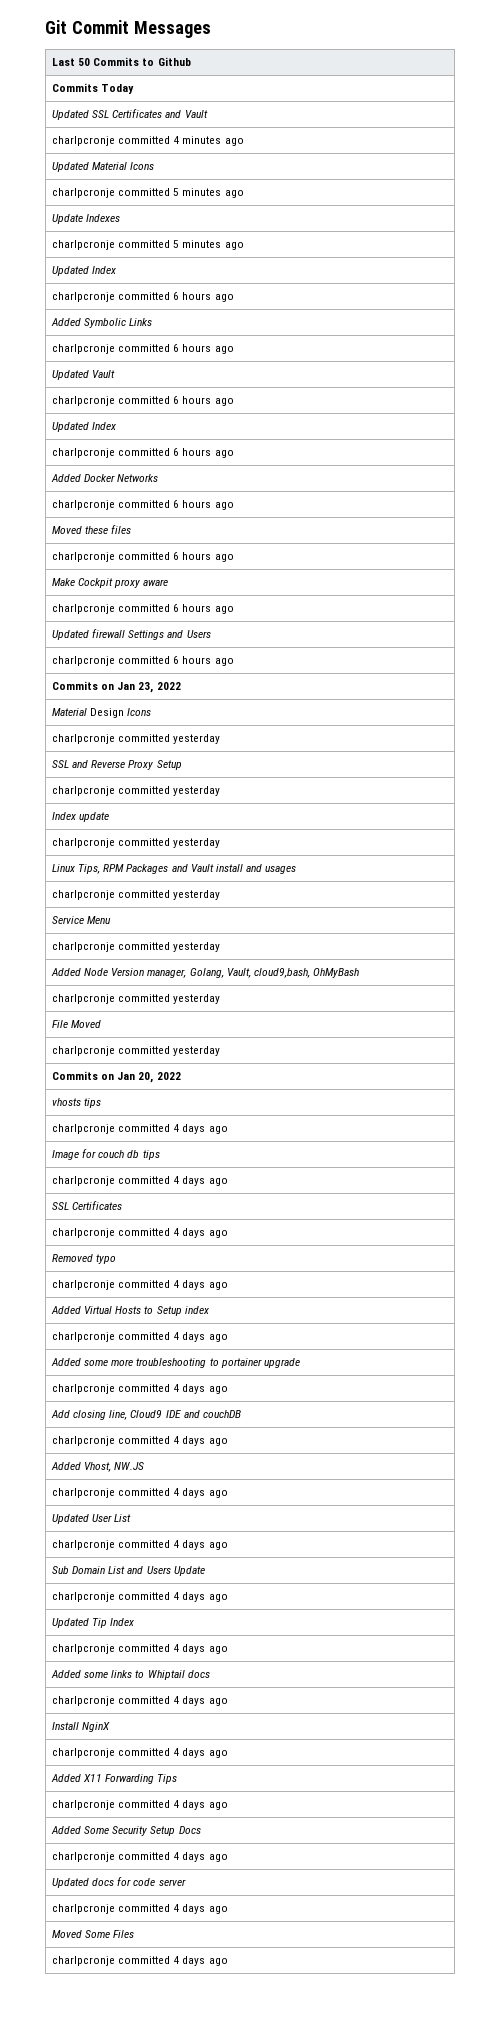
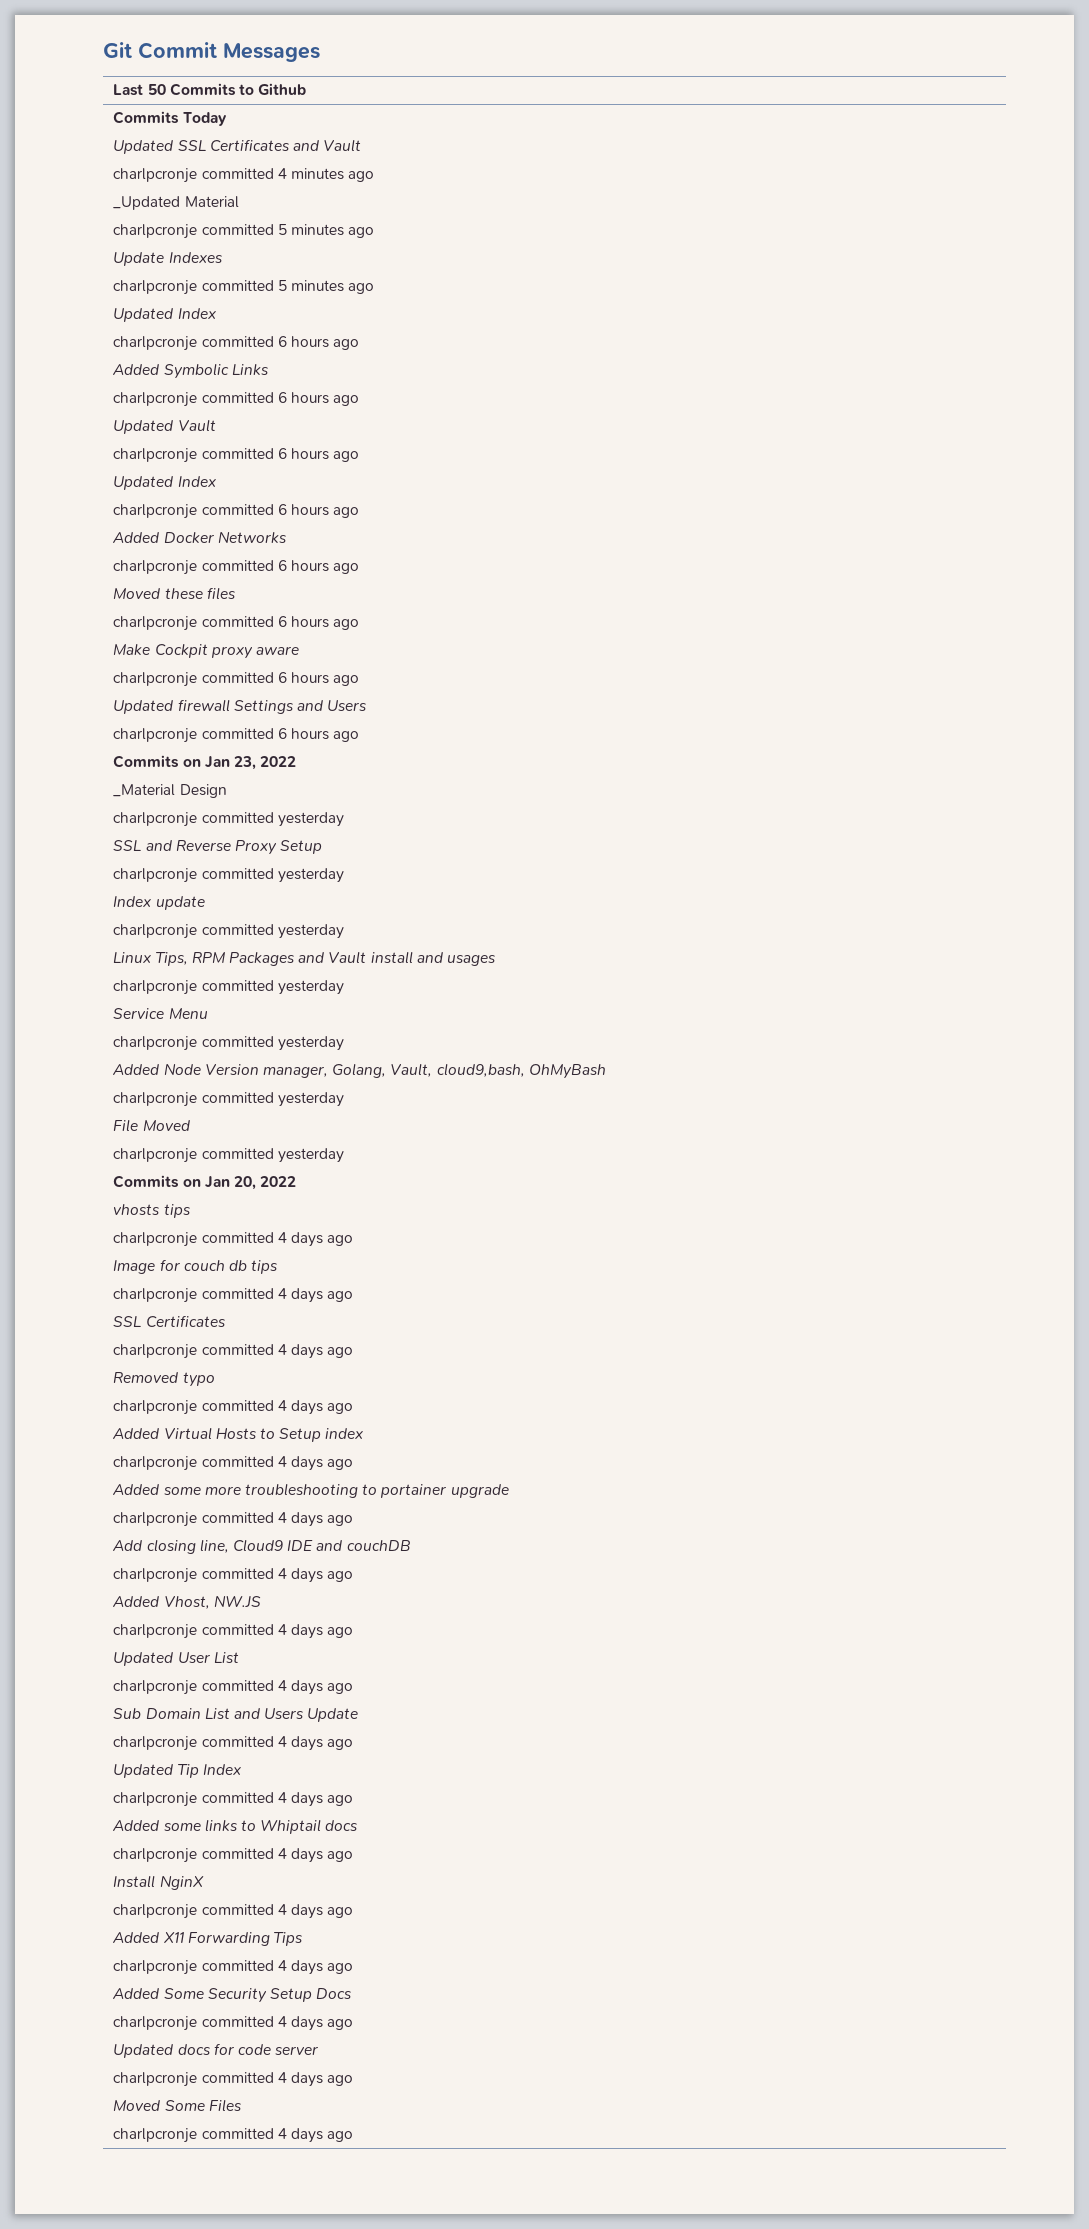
[52,162,155,172] Updated Material Icons -> [113,196,239,210] _Updated Material
[52,708,88,716] Material -> [113,784,176,797] _Material
[127,708,152,716] Icons -> (227, 791) none

